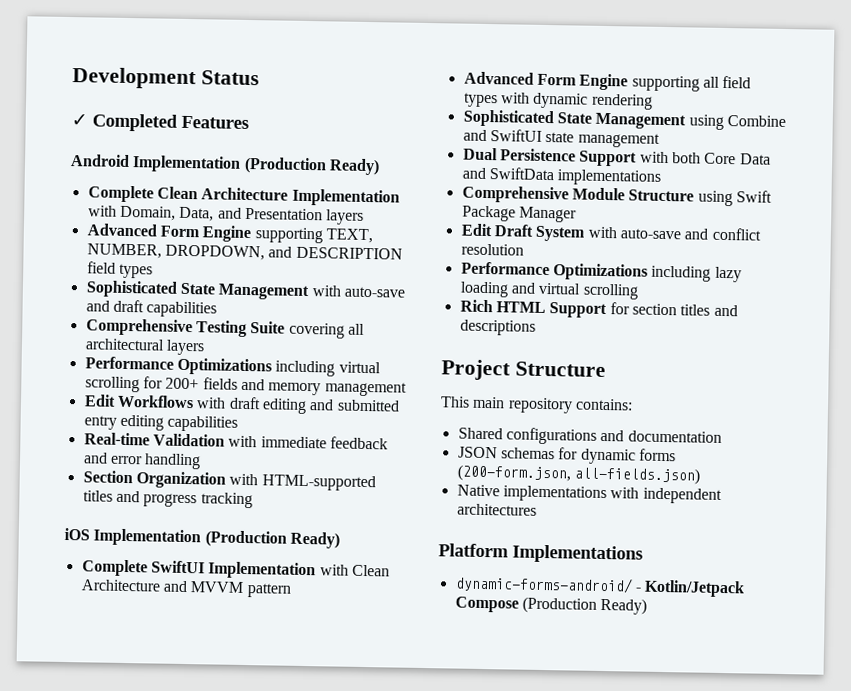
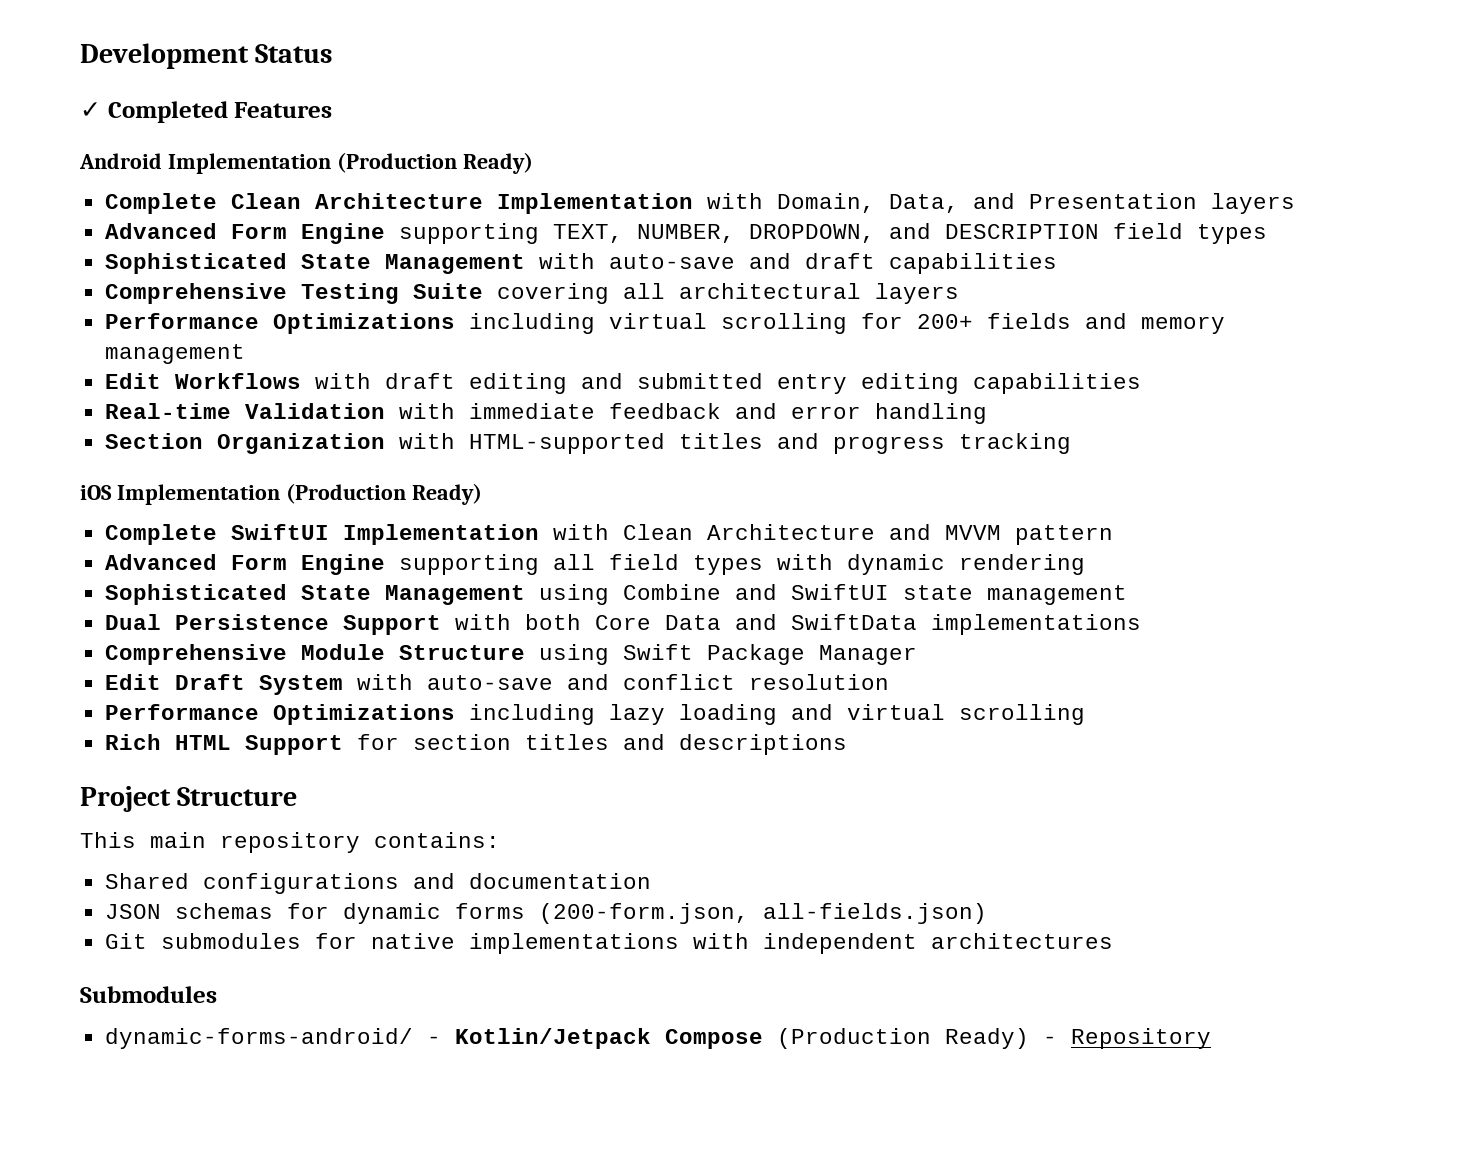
[456,484,500,497] Native -> [104,933,455,949] Git submodules for native
[438,543,643,564] Platform Implementations -> [80,986,217,1003] Submodules
(648, 606) none -> [1042,1028,1211,1049] - Repository

